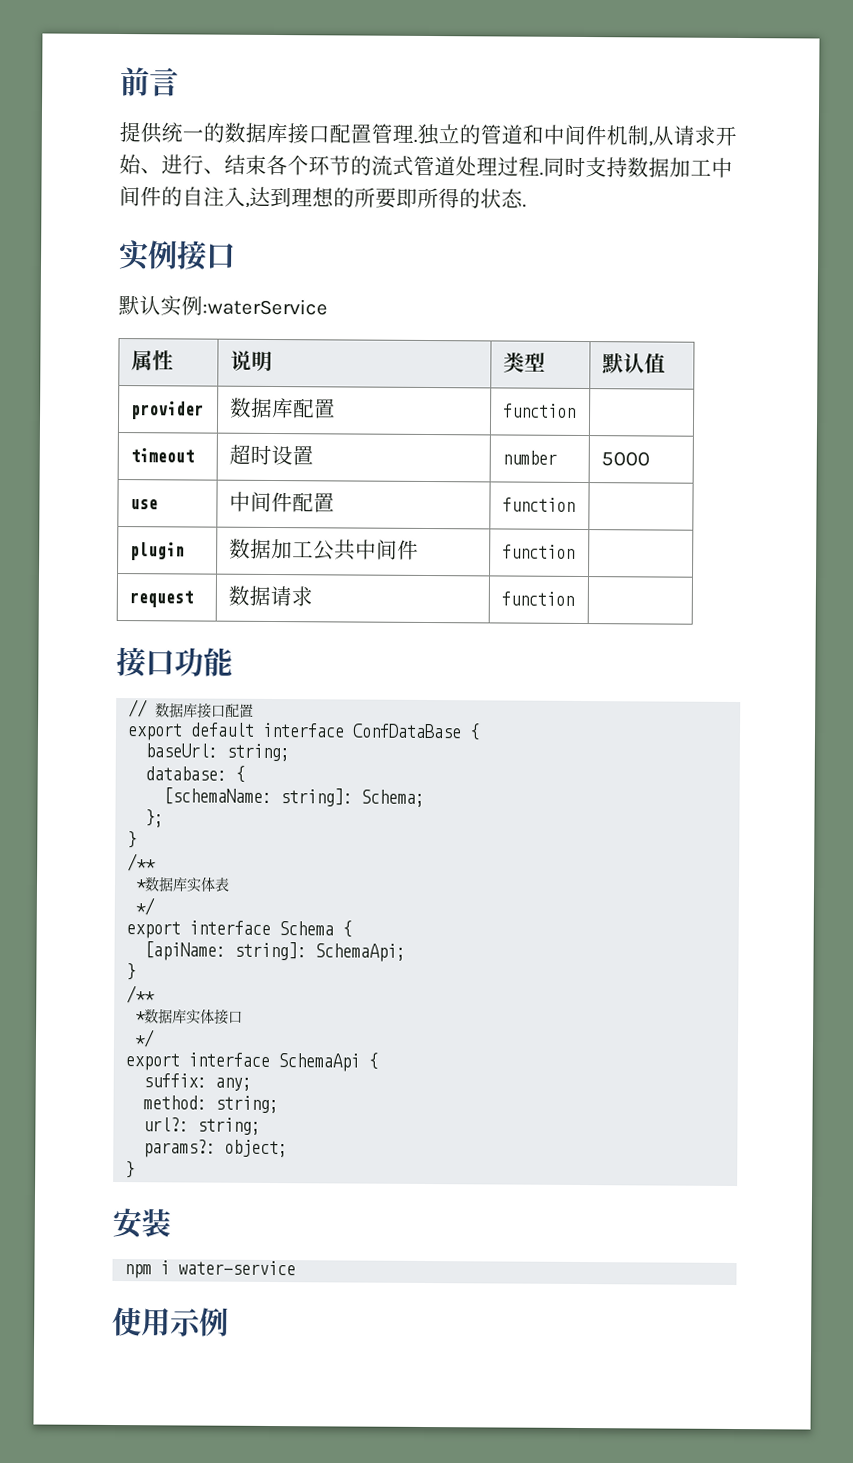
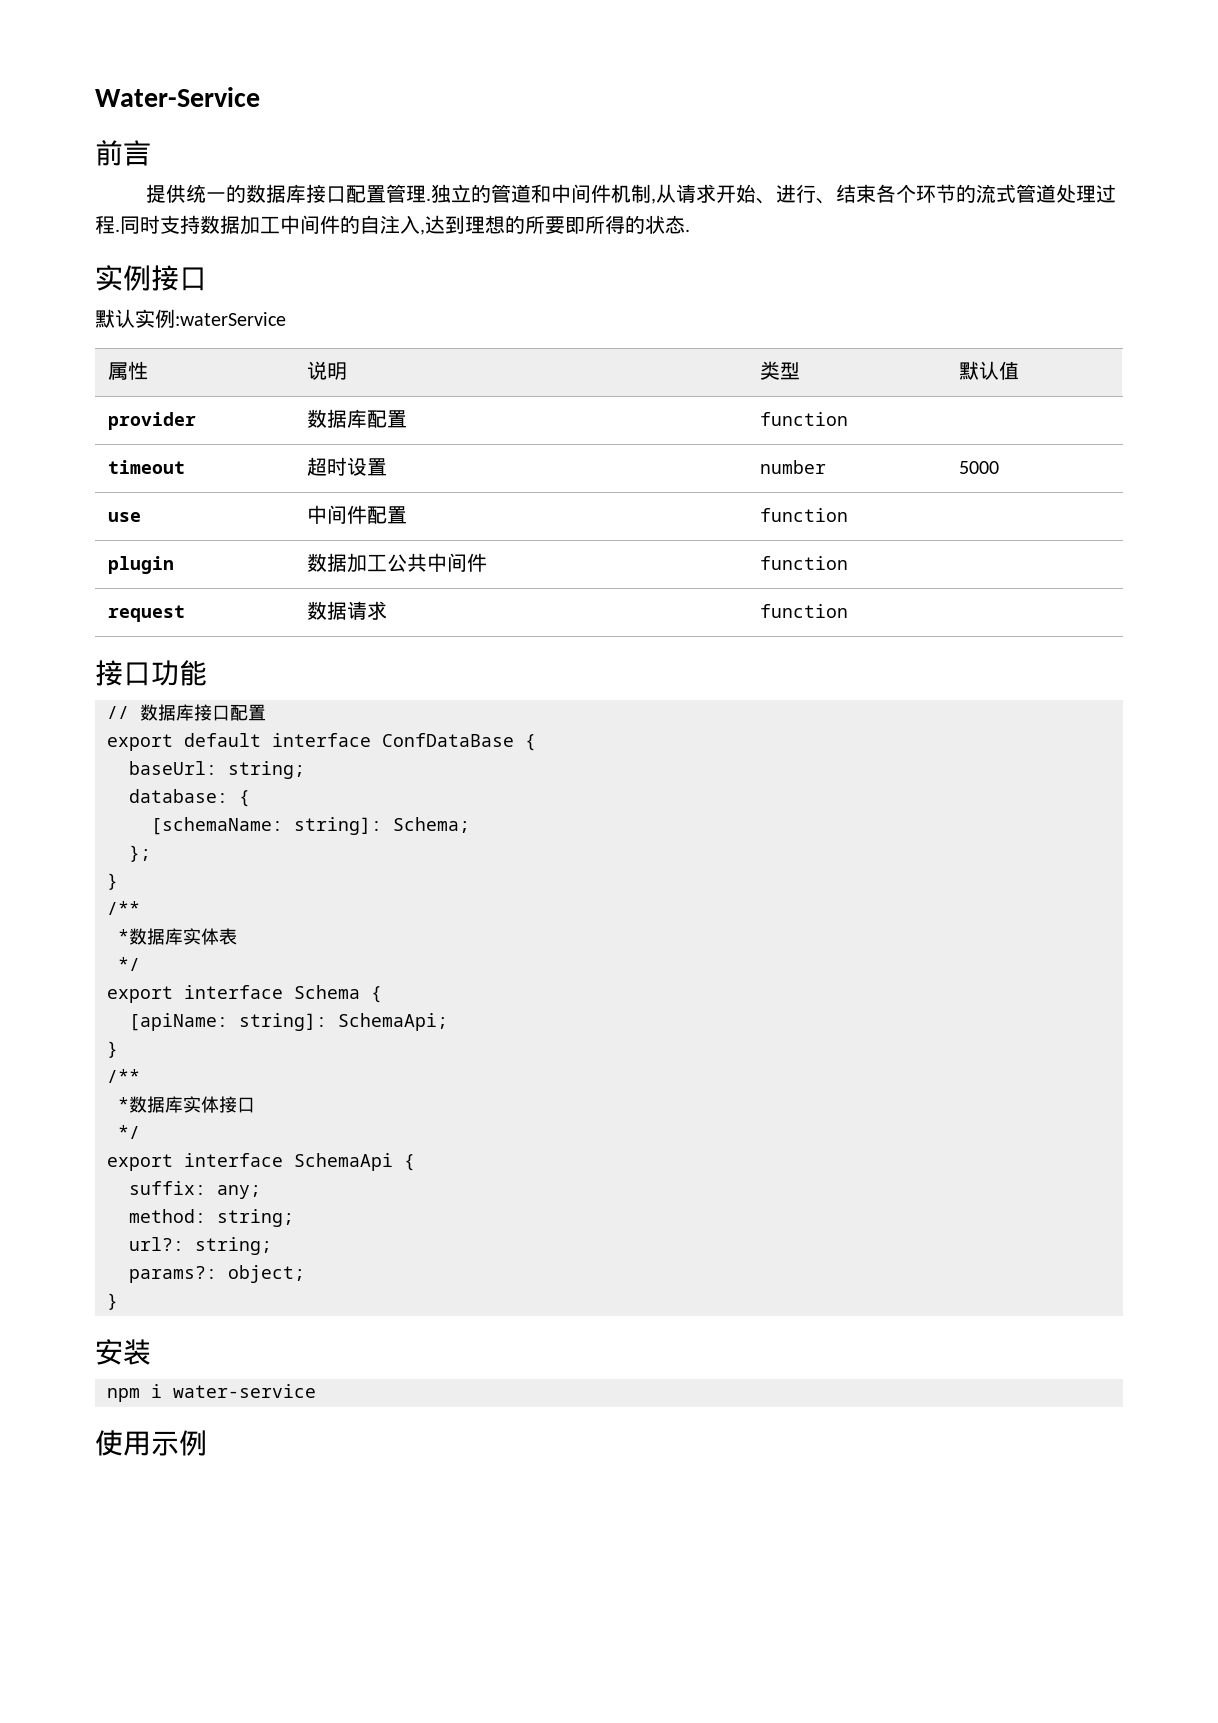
(120, 82) none -> [95,87,260,107] Water-Service //

